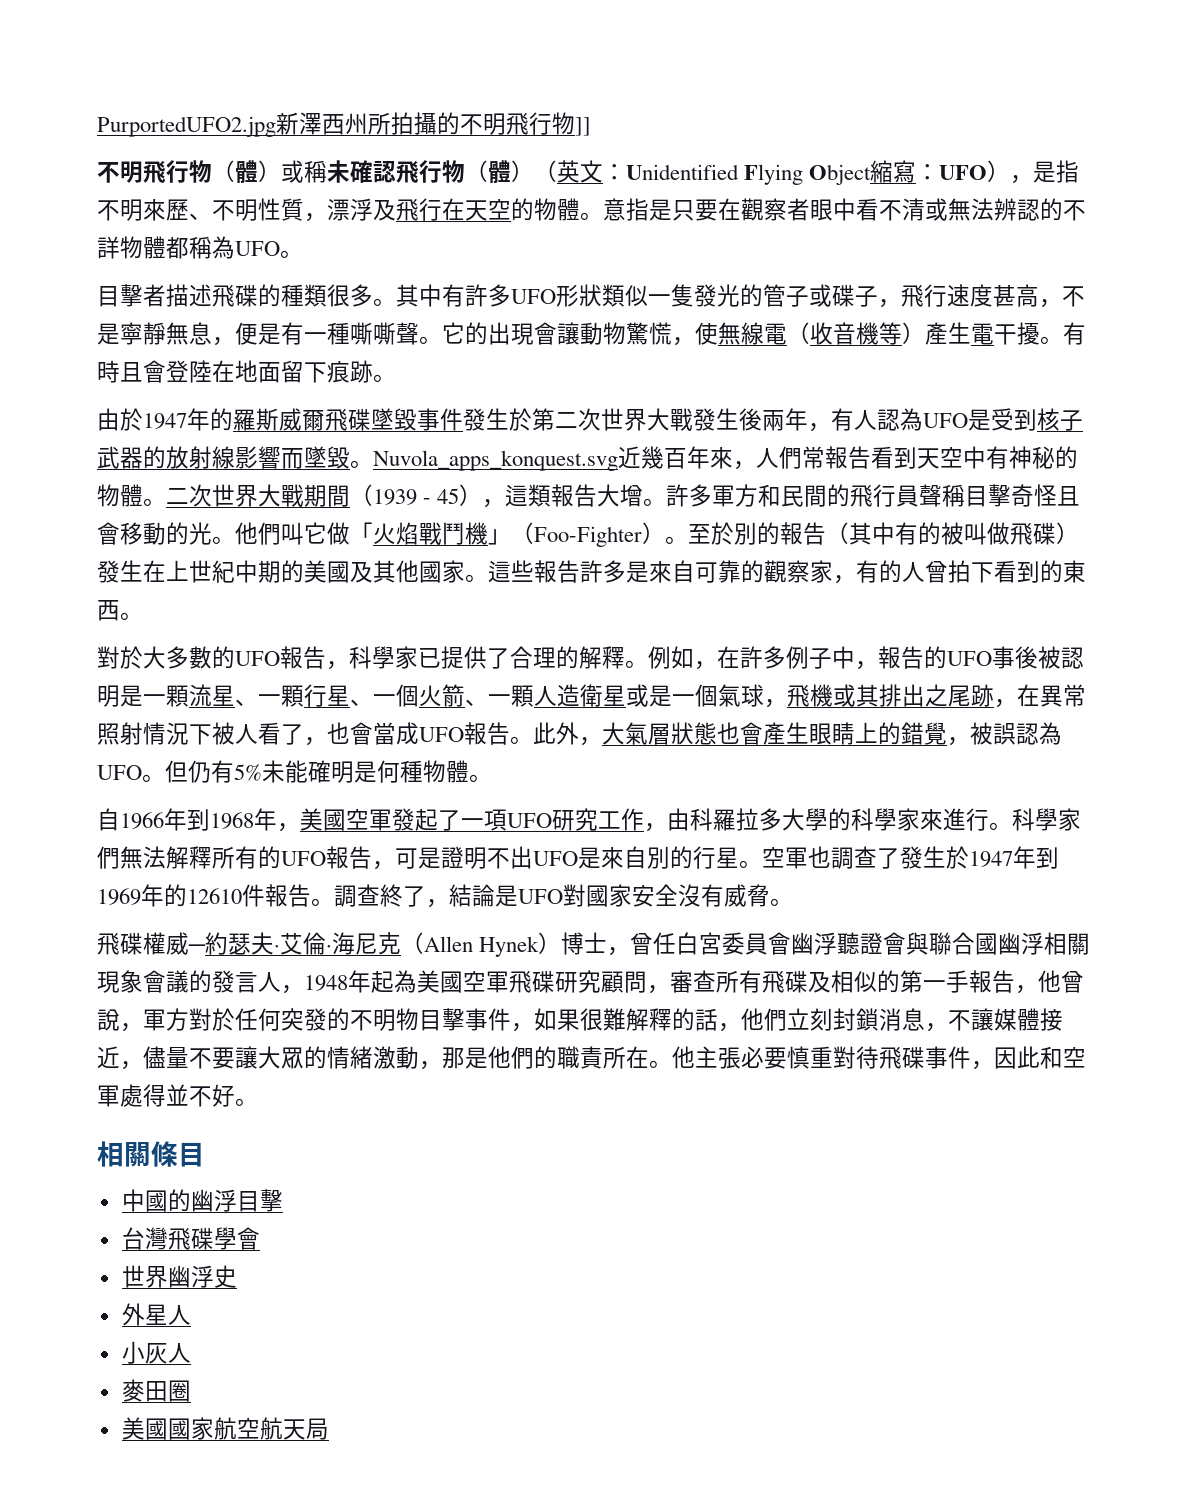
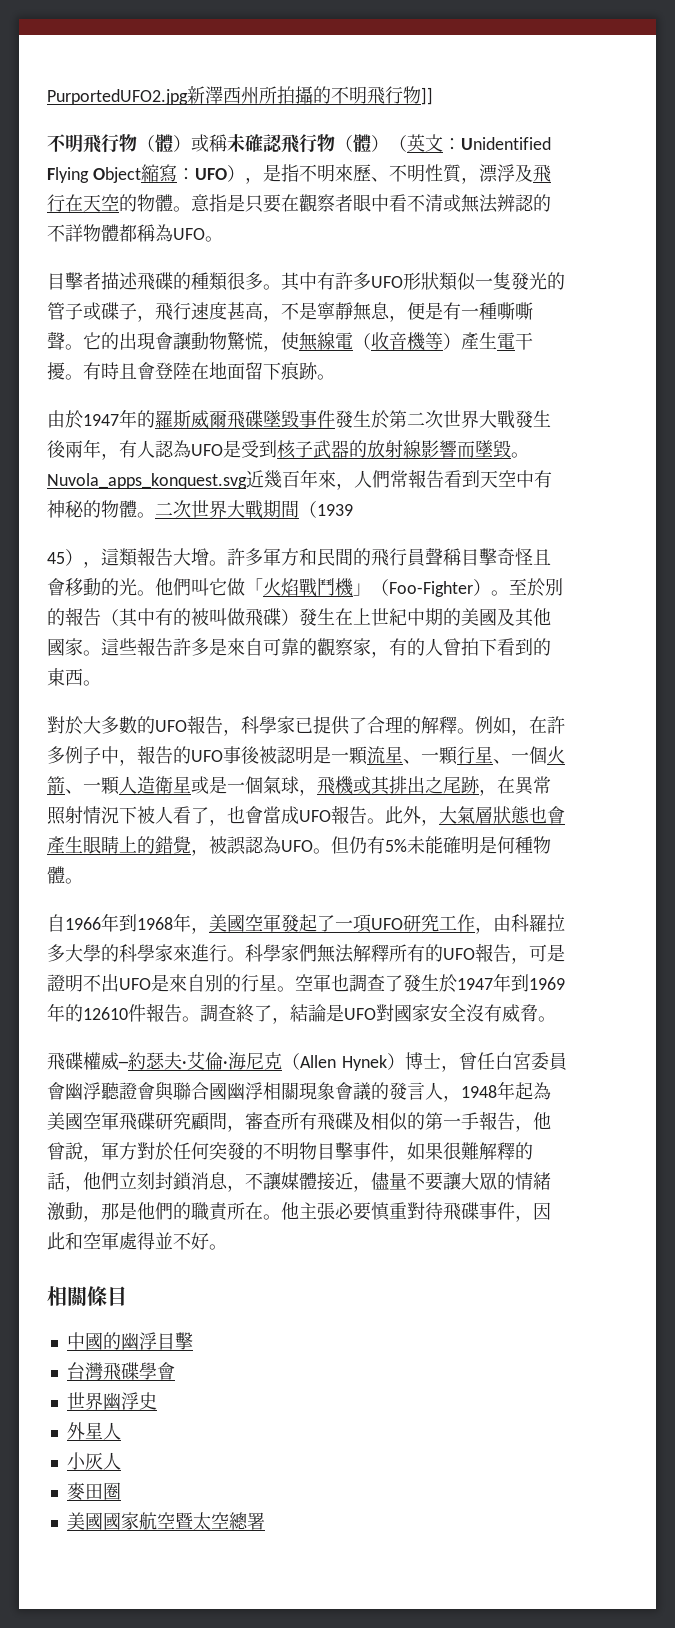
[423,498,432,504] - -> (353, 510) //
[259,1417,329,1440] 航天局 -> [174,1512,265,1530] 暨太空總署

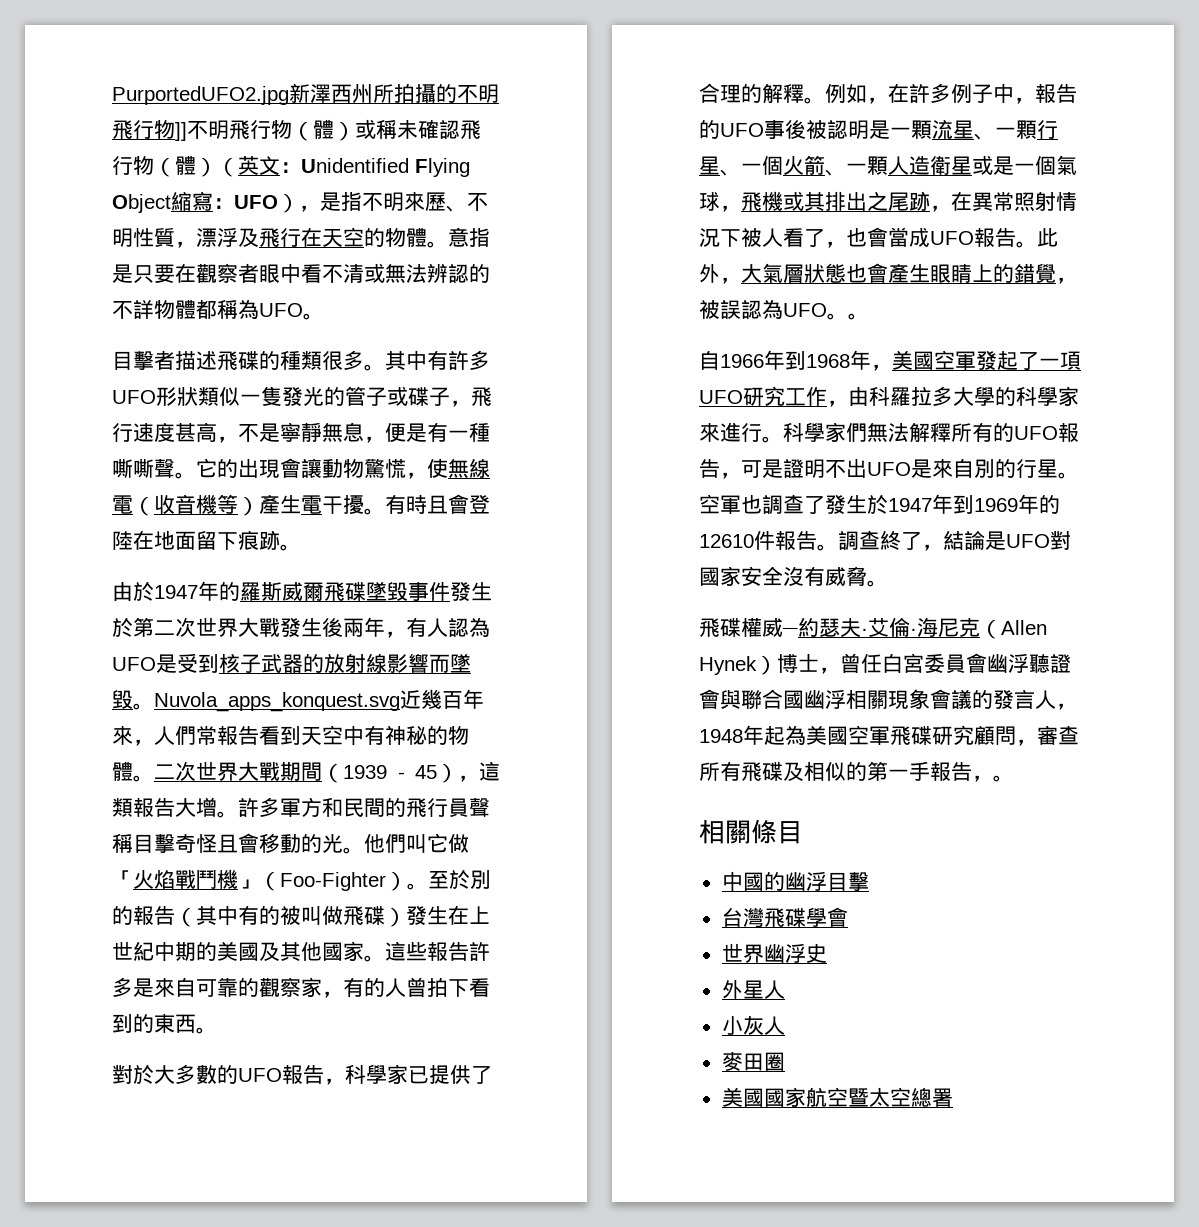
(433, 96) // -> (187, 131) none
(353, 510) // -> [397,772,405,779] -
[331,836,551,854] [47,866,65,884] 但仍有5%未能確明是何種物體 -> (848, 316) none
[533,1112,551,1130] [47,1142,533,1162] [47,1171,551,1192] [47,1202,551,1222] [47,1232,209,1250] 他曾說，軍方對於任何突發的不明物目擊事件，如果很難解釋的話，他們立刻封鎖消息，不讓媒體接近，儘量不要讓大眾的情緒激動，那是他們的職責所在。他主張必要慎重對待飛碟事件，因此和空軍處得並不好 -> (993, 778) none

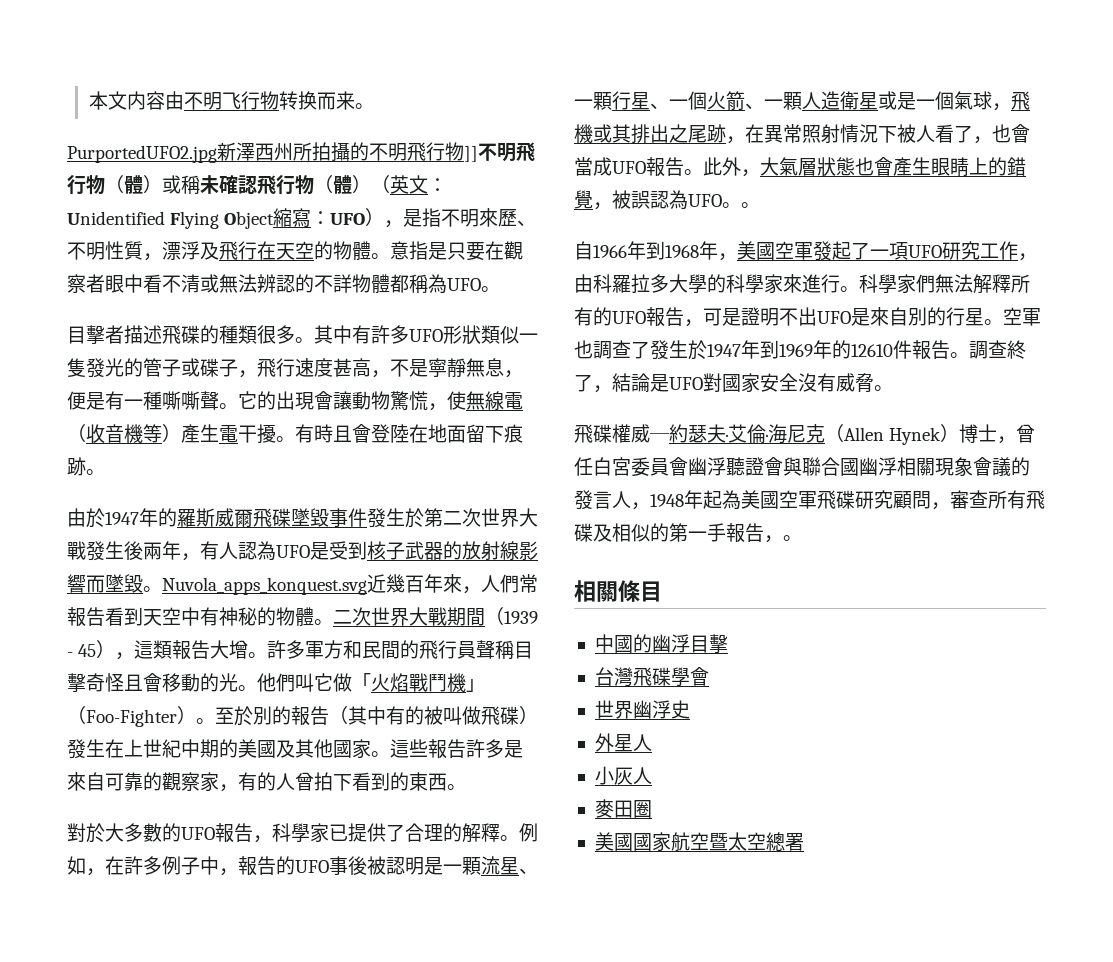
(112, 95) none -> [88,91,374,110] 本文内容由不明飞行物转换而来。 //

